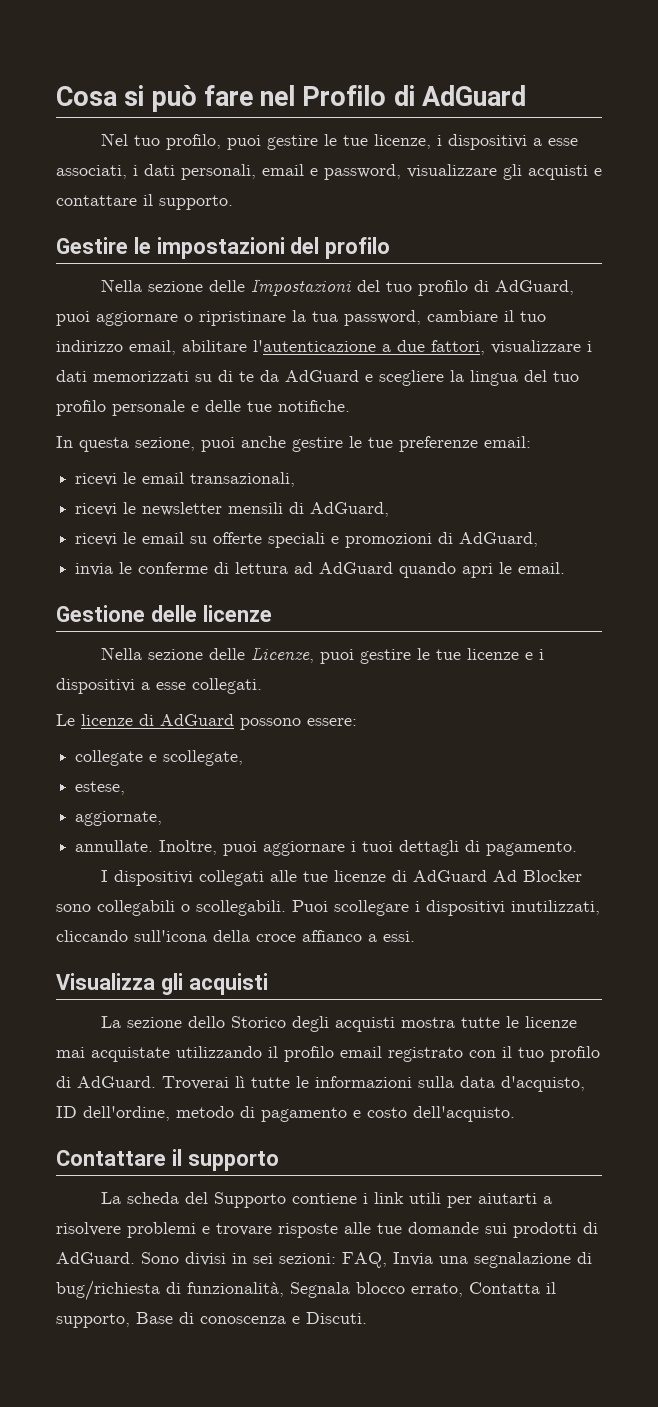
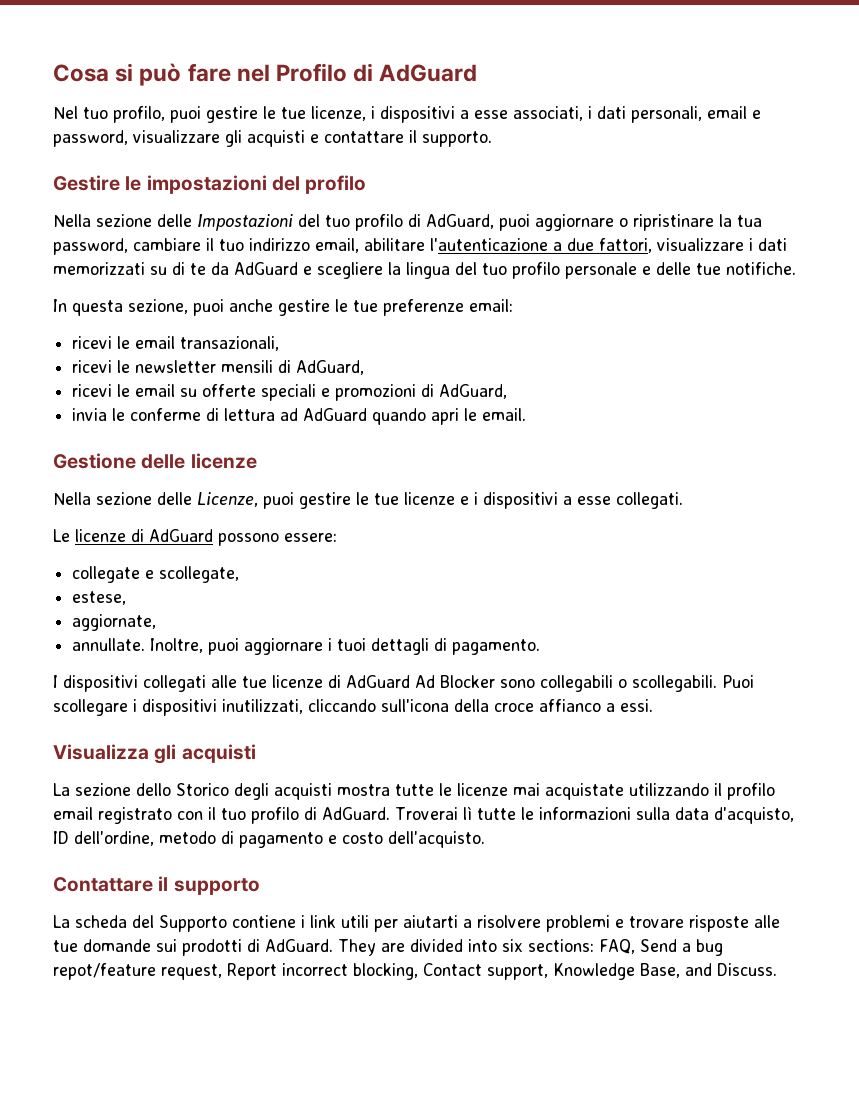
[141,1252,592,1268] [56,1280,556,1301] [56,1312,367,1328] Sono divisi in sei sezioni: FAQ, Invia una segnalazione di bug/richiesta di funzionalità, Segnala blocco errato, Contatta il supporto, Base di conoscenza e Discuti. -> [338,939,723,956] [53,963,777,980] They are divided into six sections: FAQ, Send a bug repot/feature request, Report incorrect blocking, Contact support, Knowledge Base, and Discuss.

